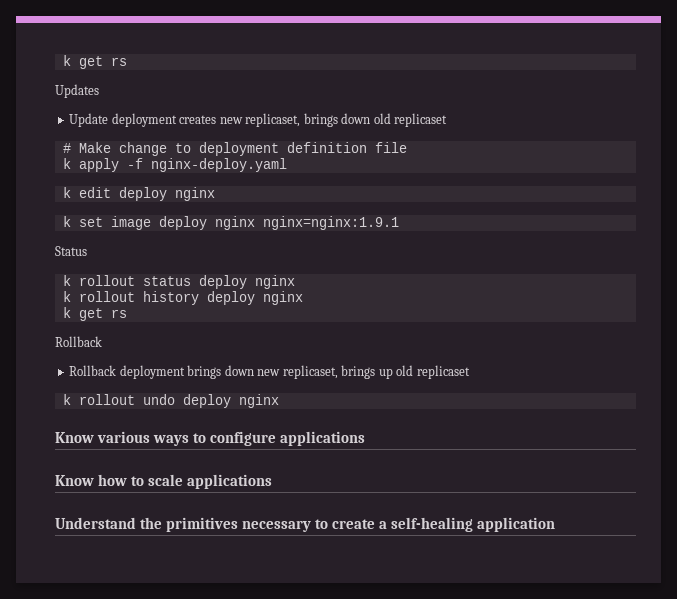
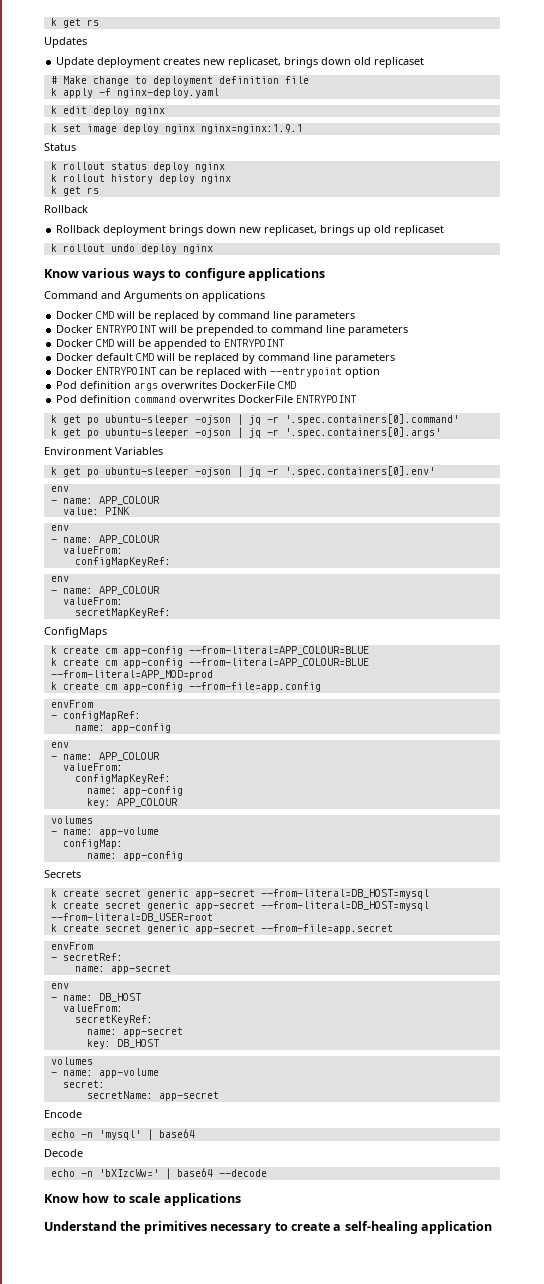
(366, 438) none -> [44,291,265,302] [56,311,356,322] [56,325,409,336] [56,339,285,350] [56,353,396,364] [56,367,381,378] [56,381,297,391] [56,395,357,403] [50,414,459,425] [50,427,441,438] [44,447,163,455] [50,466,435,477] [50,486,69,492] [50,496,160,505] [62,507,130,515] [50,525,69,531] [50,535,160,544] [62,546,123,554] [74,557,171,567] [50,576,69,582] [50,586,160,595] [62,597,123,605] [74,608,171,618] [44,627,107,638] [50,646,369,656] [50,658,369,668] [50,670,213,680] [50,682,321,692] [50,700,93,708] [50,711,141,721] [74,723,171,733] [50,742,69,748] [50,752,160,761] [62,763,123,771] [74,774,171,784] [86,786,183,796] [86,798,178,808] [50,816,93,824] [50,827,159,837] [62,839,123,849] [86,851,183,861] [44,870,81,878] [50,889,429,899] [50,901,429,911] [50,913,213,922] [50,924,393,934] [50,942,93,950] [50,953,123,961] [74,964,171,974] [50,983,69,989] [50,993,141,1002] [62,1004,123,1012] [74,1015,153,1025] [86,1027,183,1037] [86,1039,159,1049] [50,1057,93,1065] [50,1068,159,1078] [62,1080,105,1088] [86,1091,219,1101] [44,1110,82,1118] [50,1129,195,1140] [44,1149,83,1157] [50,1168,267,1179] // Command and Arguments on applications // Docker CMD will be replaced by command line parameters // Docker ENTRYPOINT will be prepended to command line parameters // Docker CMD will be appended to ENTRYPOINT // Docker default CMD will be replaced by command line parameters // Docker ENTRYPOINT can be replaced with --entrypoint option // Pod definition args overwrites DockerFile CMD // Pod definition command overwrites DockerFile ENTRYPOINT // k get po ubuntu-sleeper -ojson | jq -r '.spec.containers[0].command' // k get po ubuntu-sleeper -ojson | jq -r '.spec.containers[0].args' // Environment Variables // k get po ubuntu-sleeper -ojson | jq -r '.spec.containers[0].env' // env // - name: APP_COLOUR // value: PINK // env // - name: APP_COLOUR // valueFrom: // configMapKeyRef: // env // - name: APP_COLOUR // valueFrom: // secretMapKeyRef: // ConfigMaps // k create cm app-config --from-literal=APP_COLOUR=BLUE // k create cm app-config --from-literal=APP_COLOUR=BLUE --from-literal=APP_MOD=prod // k create cm app-config --from-file=app.config // envFrom // - configMapRef: // name: app-config // env // - name: APP_COLOUR // valueFrom: // configMapKeyRef: // name: app-config // key: APP_COLOUR // volumes // - name: app-volume // configMap: // name: app-config // Secrets // k create secret generic app-secret --from-literal=DB_HOST=mysql // k create secret generic app-secret --from-literal=DB_HOST=mysql --from-literal=DB_USER=root // k create secret generic app-secret --from-file=app.secret // envFrom // - secretRef: // name: app-secret // env // - name: DB_HOST // valueFrom: // secretKeyRef: // name: app-secret // key: DB_HOST // volumes // - name: app-volume // secret: // secretName: app-secret // Encode // echo -n 'mysql' | base64 // Decode // echo -n 'bXIzcWw=' | base64 --decode

